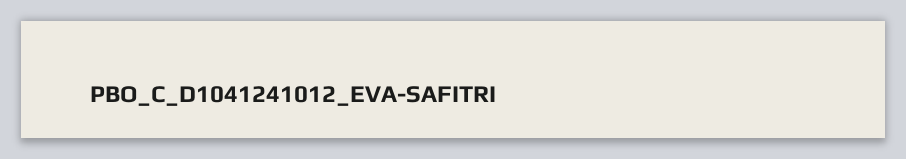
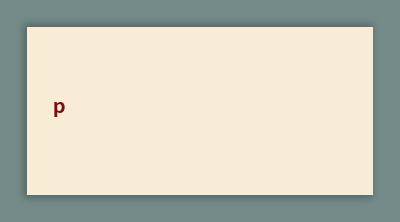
[90,86,496,106] PBO_C_D1041241012_EVA-SAFITRI -> [53,102,65,117] p

